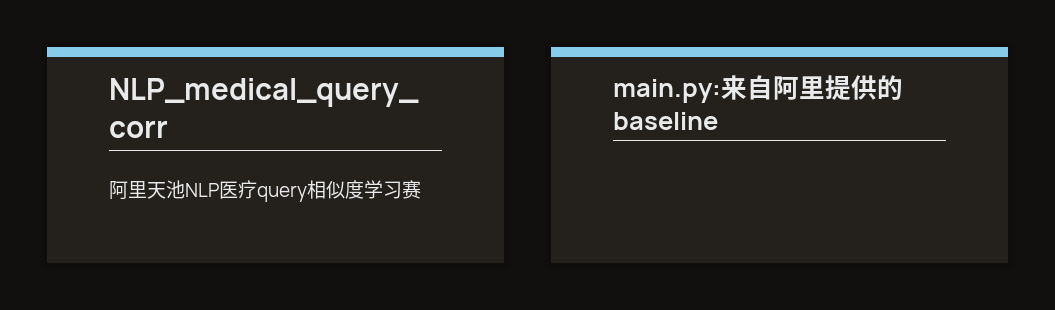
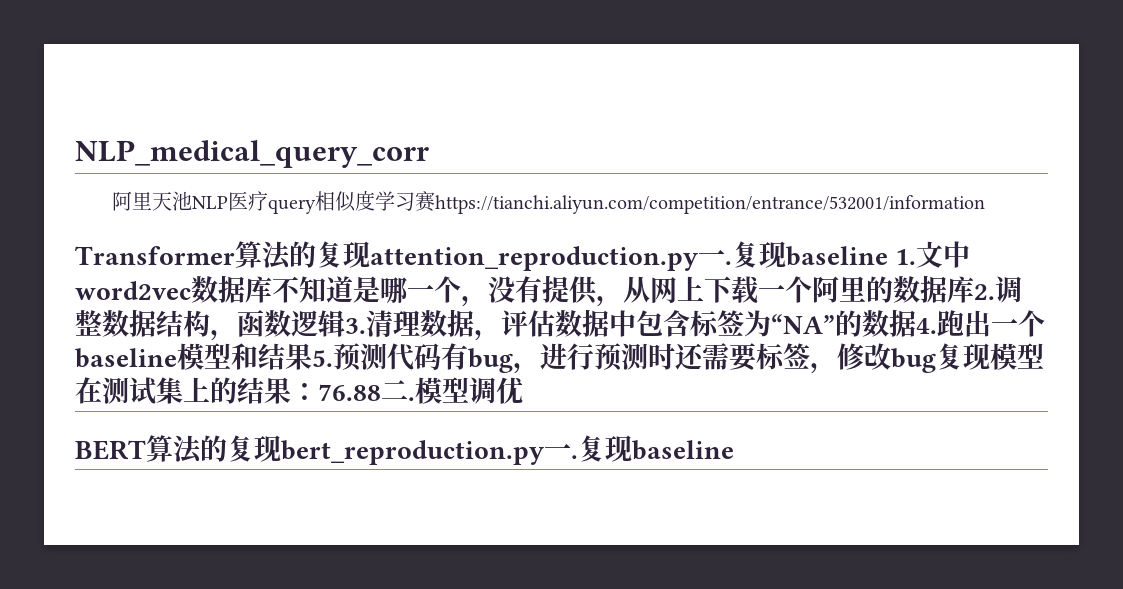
[613,75,903,103] // main.py:来自阿里提供的 -> [434,195,985,214] [75,241,971,271] [75,275,1022,307] [75,309,1045,341] [75,343,1044,374] [75,377,523,405] [75,435,632,465] https://tianchi.aliyun.com/competition/entrance/532001/information // Transformer算法的复现attention_reproduction.py一.复现baseline 1.文中word2vec数据库不知道是哪一个，没有提供，从网上下载一个阿里的数据库2.调整数据结构，函数逻辑3.清理数据，评估数据中包含标签为“NA”的数据4.跑出一个baseline模型和结果5.预测代码有bug，进行预测时还需要标签，修改bug复现模型在测试集上的结果：76.88二.模型调优 // BERT算法的复现bert_reproduction.py一.复现

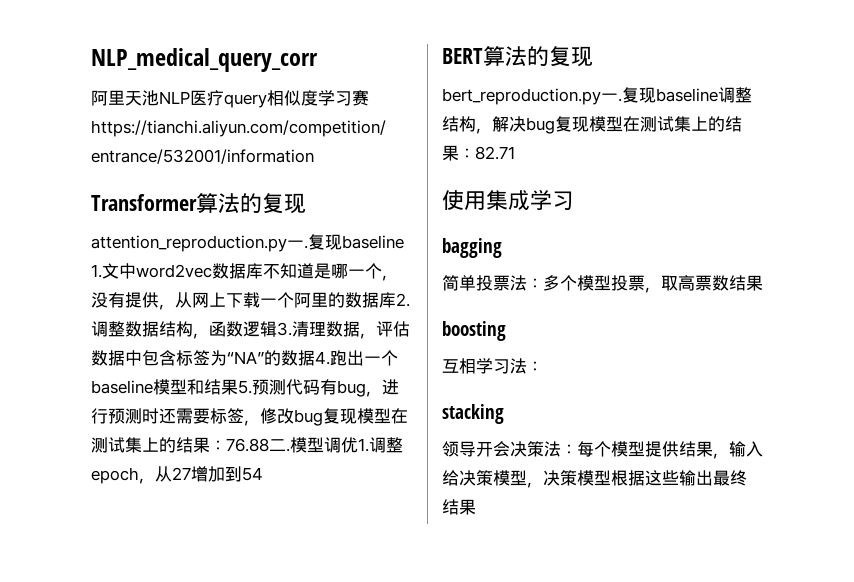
(370, 254) none -> (306, 203) //
(523, 390) none -> [358,437,403,453] [91,466,263,484] 1.调整epoch，从27增加到54
(281, 448) none -> (593, 56) //
(734, 450) none -> [718,87,752,103] [442,116,742,134] [442,145,515,161] [442,190,574,211] [442,238,502,258] [442,275,763,293] [442,321,506,341] [442,358,543,374] [442,404,504,424] [442,441,763,459] [442,470,747,488] [442,499,476,515] 调整结构，解决bug复现模型在测试集上的结果：82.71 // 使用集成学习 // bagging // 简单投票法：多个模型投票，取高票数结果 // boosting // 互相学习法： // stacking // 领导开会决策法：每个模型提供结果，输入给决策模型，决策模型根据这些输出最终结果

